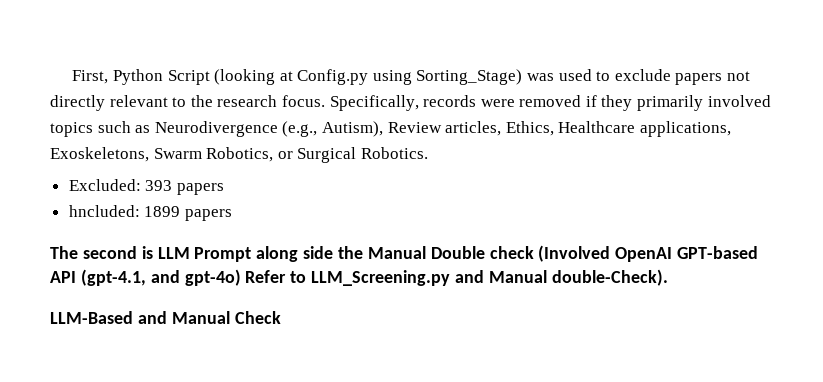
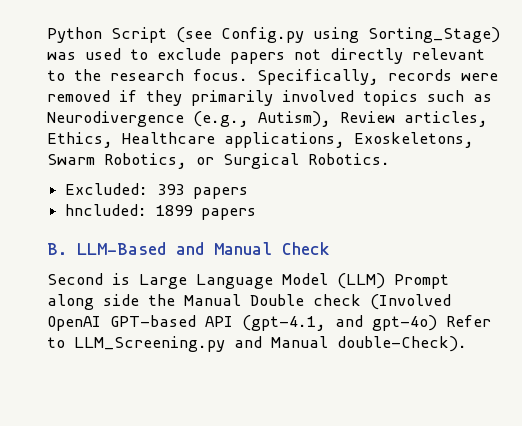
[72,70,109,84] First, -> (47, 35) none
[214,69,293,85] (looking at -> [176,27,212,43] (see
[50,246,190,259] The second is LLM -> [47,242,330,255] [47,273,385,289] B. LLM-Based and Manual Check // Second is Large Language Model (LLM)
[50,311,281,324] // LLM-Based and Manual Check -> (467, 344) none

